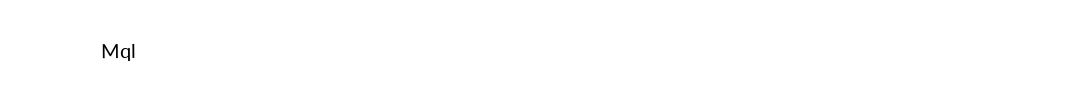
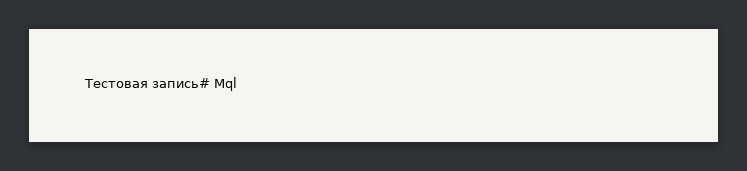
(100, 52) none -> [84,78,210,88] Тестовая запись#

